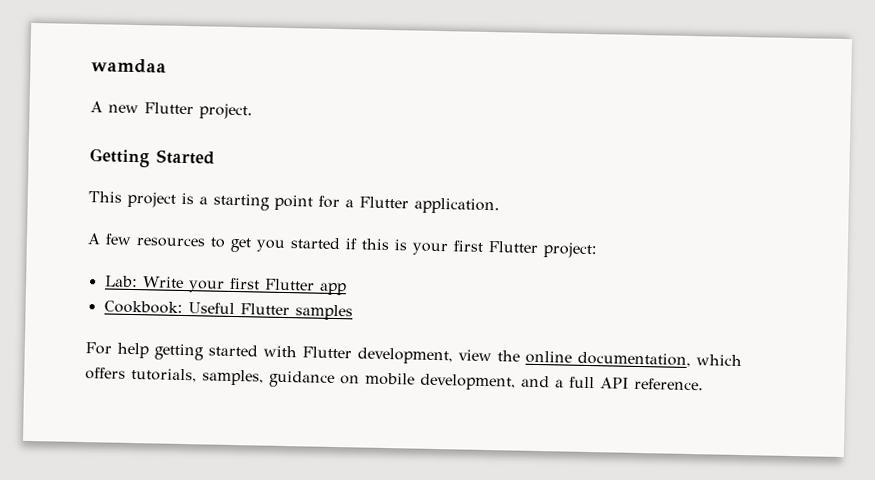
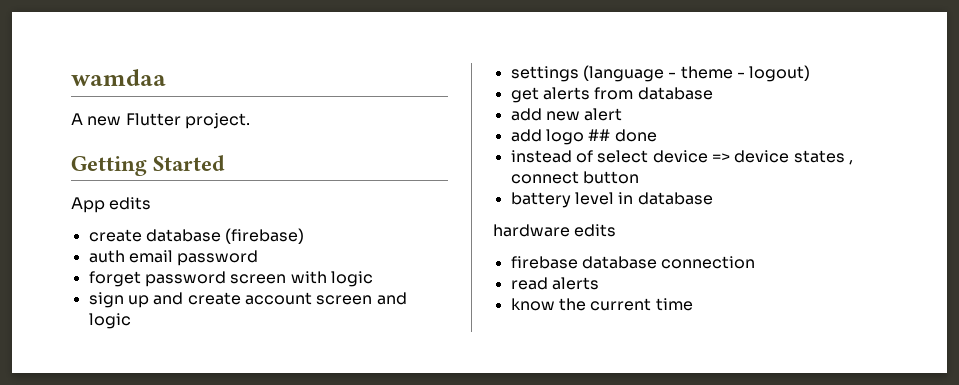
[88,191,500,215] [87,233,597,259] [104,275,347,296] [103,300,353,321] [85,342,742,368] [85,367,704,391] This project is a starting point for a Flutter application. // A few resources to get you started if this is your first Flutter project: // Lab: Write your first Flutter app // Cookbook: Useful Flutter samples // For help getting started with Flutter development, view the online documentation, which offers tutorials, samples, guidance on mobile development, and a full API reference. -> [71,197,152,213] [88,228,305,244] [88,250,259,266] [88,271,373,287] [88,292,407,308] [88,313,131,329] [510,65,811,82] [510,87,713,103] [510,108,623,121] [510,129,657,145] [510,150,853,165] [510,171,639,184] [510,192,713,208] [493,224,617,237] [510,256,756,269] [510,277,599,290] [510,298,693,311] App edits // create database (firebase) // auth email password // forget password screen with logic // sign up and create account screen and logic // settings (language - theme - logout) // get alerts from database // add new alert // add logo ## done // instead of select device => device states , connect button // battery level in database // hardware edits // firebase database connection // read alerts // know the current time

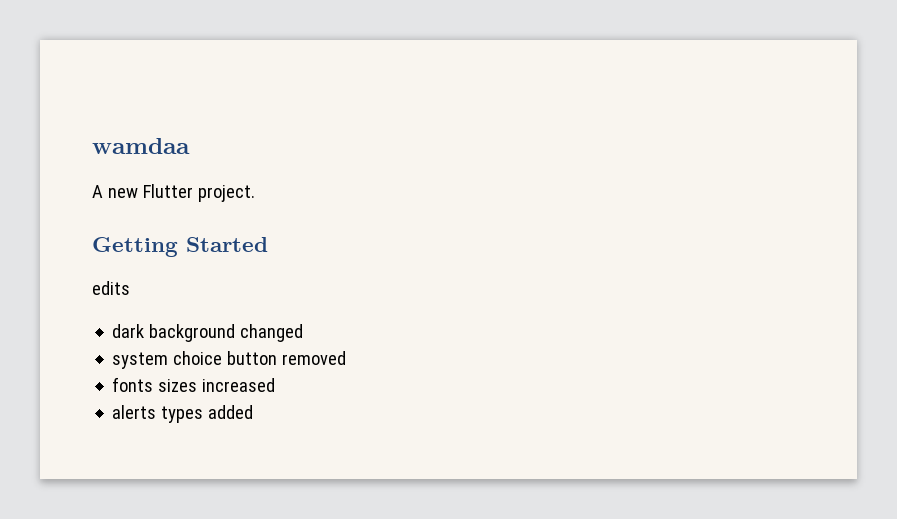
[71,197,152,213] [88,228,305,244] [88,250,259,266] [88,271,373,287] [88,292,407,308] [88,313,131,329] [510,65,811,82] [510,87,713,103] [510,108,623,121] [510,129,657,145] [510,150,853,165] [510,171,639,184] [510,192,713,208] [493,224,617,237] [510,256,756,269] [510,277,599,290] [510,298,693,311] App edits // create database (firebase) // auth email password // forget password screen with logic // sign up and create account screen and logic // settings (language - theme - logout) // get alerts from database // add new alert // add logo ## done // instead of select device => device states , connect button // battery level in database // hardware edits // firebase database connection // read alerts // know the current time -> [92,281,130,295] [112,324,304,342] [112,351,347,369] [112,377,276,392] [112,405,254,423] edits // dark background changed // system choice button removed // fonts sizes increased // alerts types added

